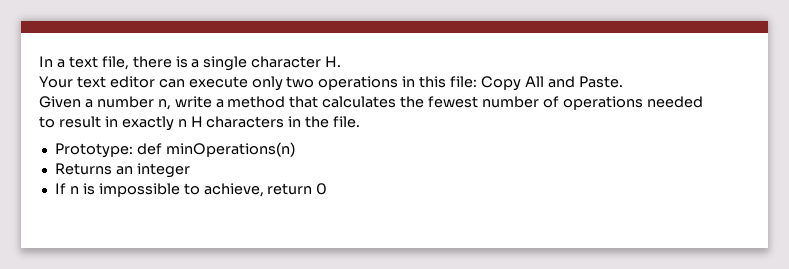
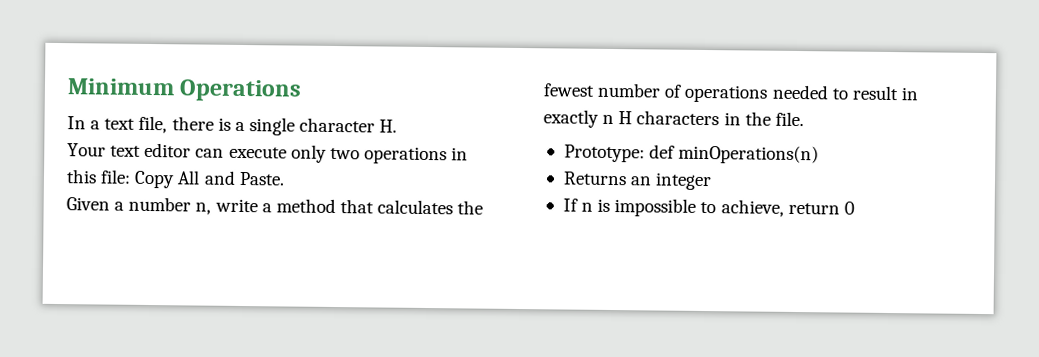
(39, 61) none -> [67,78,303,102] Minimum Operations //

